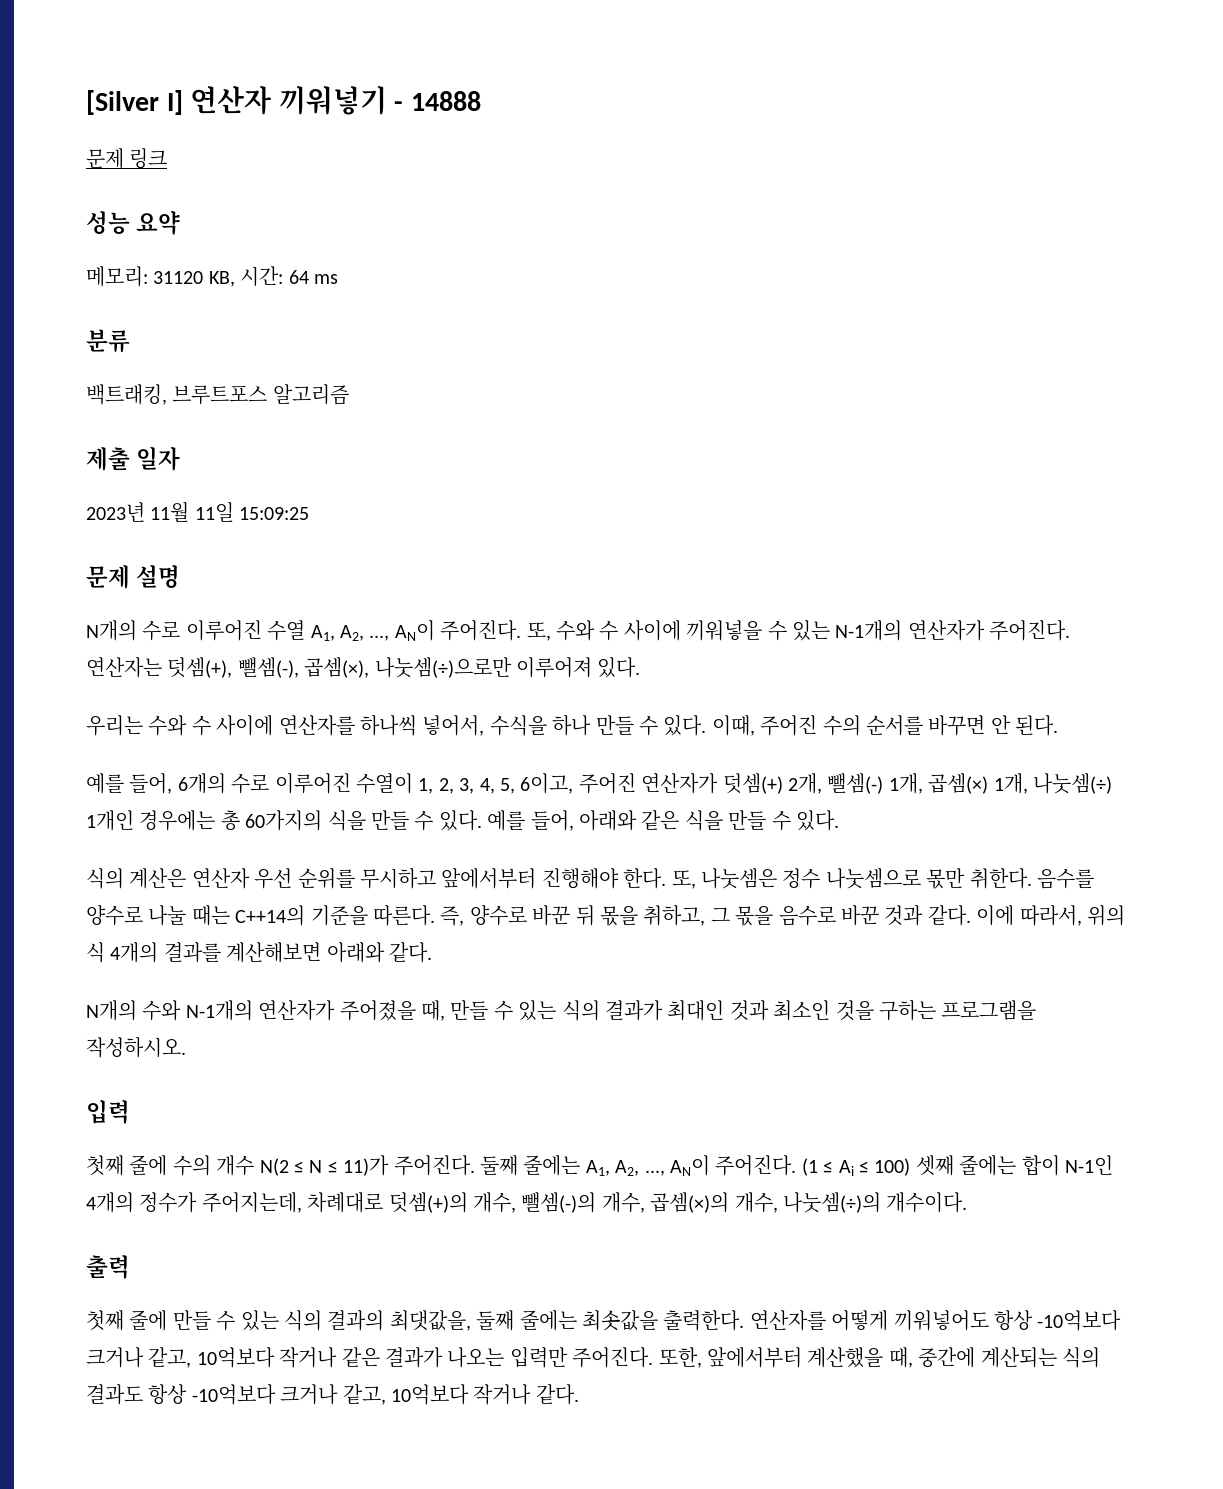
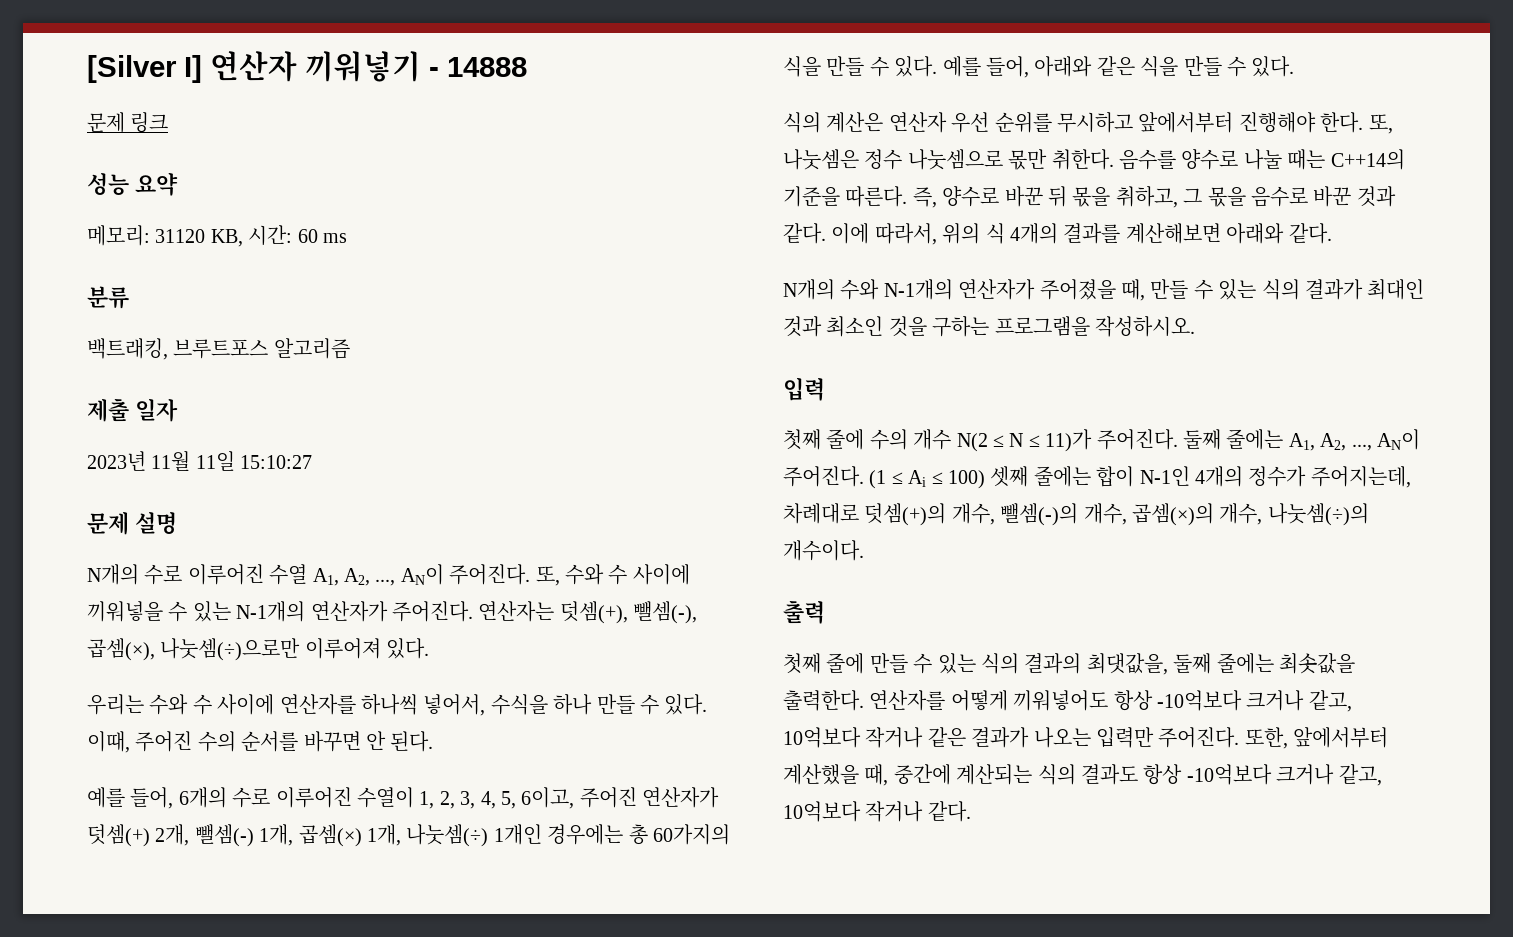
[288,270,309,284] 64 -> [297,229,318,243] 60
[239,507,310,520] 15:09:25 -> [240,455,313,469] 15:10:27

